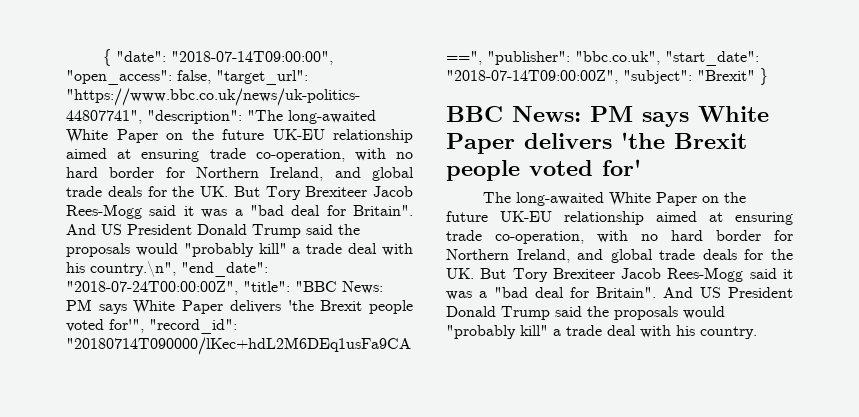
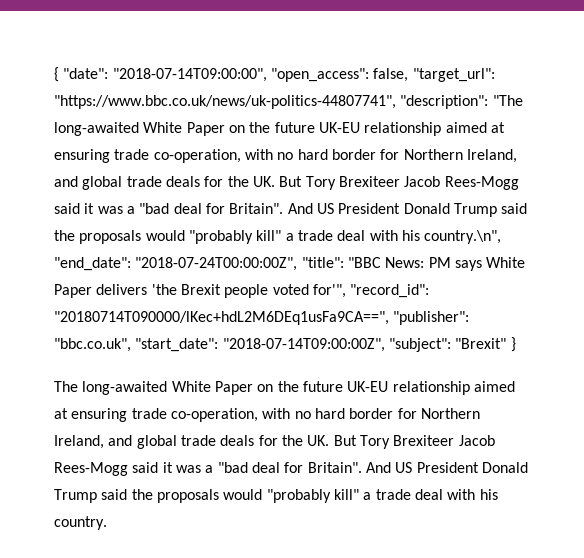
[446,106,769,127] [446,132,747,154] [446,159,641,181] // BBC News: PM says White Paper delivers 'the Brexit people voted for' -> (516, 344) none

